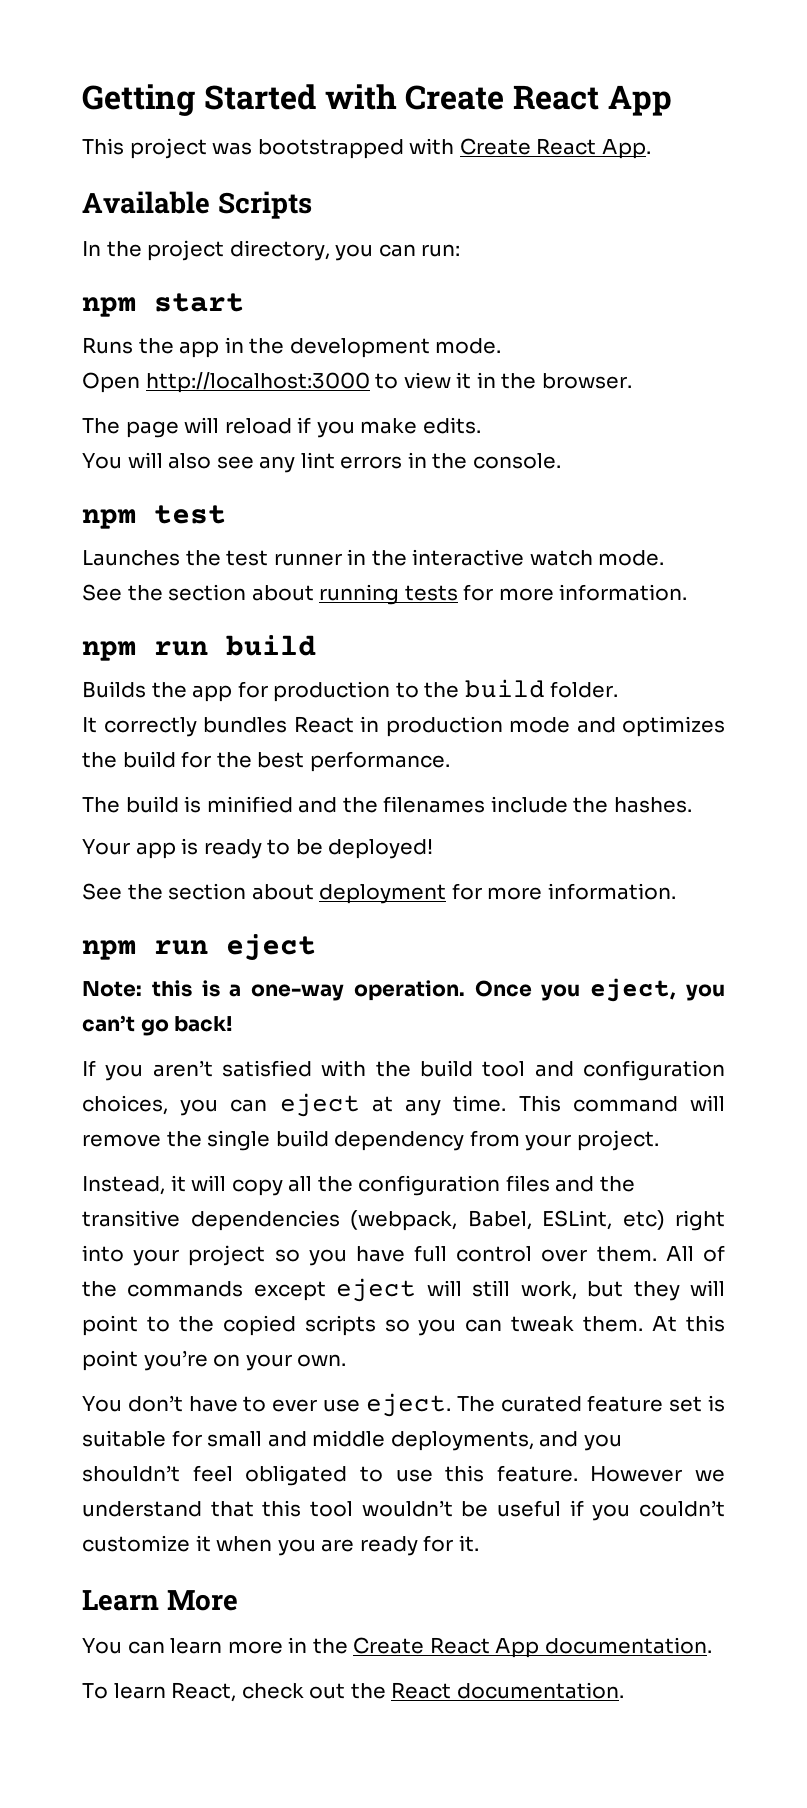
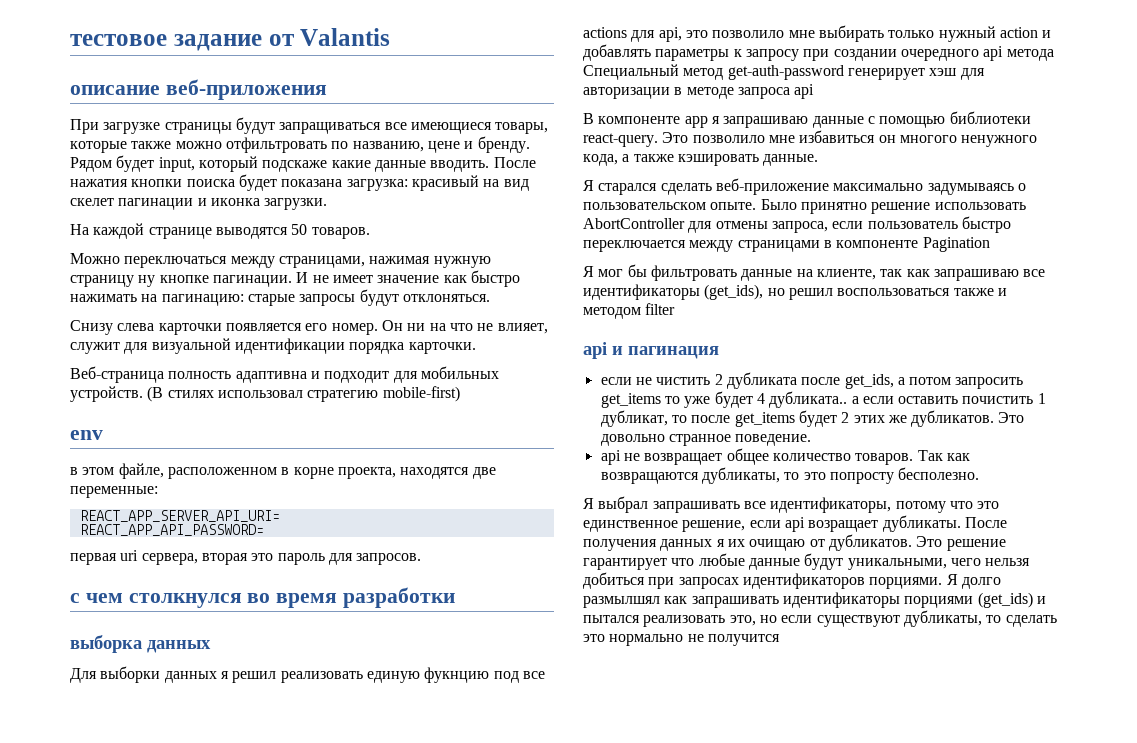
[82,84,672,116] [82,138,651,159] [82,191,312,219] [82,240,461,261] [82,293,244,317] [82,337,502,358] [82,372,632,393] [82,417,481,438] [82,452,561,473] [82,505,226,529] [82,549,665,566] [82,584,688,605] [82,635,316,661] [82,679,619,702] [82,716,725,737] [82,751,450,772] [82,796,692,813] [82,838,434,859] [82,883,676,904] [82,934,316,961] [82,978,725,1002] [82,1015,234,1036] [82,1060,725,1081] [82,1093,725,1117] [82,1130,659,1151] [82,1175,635,1196] [82,1210,725,1231] [82,1245,725,1266] [82,1278,726,1302] [82,1315,725,1336] [82,1350,347,1371] [82,1393,725,1417] [82,1430,622,1451] [82,1465,725,1486] [82,1500,726,1521] [82,1535,479,1556] [82,1590,238,1611] [82,1637,712,1658] [82,1682,624,1702] Getting Started with Create React App // This project was bootstrapped with Create React App. // Available Scripts // In the project directory, you can run: // npm start // Runs the app in the development mode. // Open http://localhost:3000 to view it in the browser. // The page will reload if you make edits. // You will also see any lint errors in the console. // npm test // Launches the test runner in the interactive watch mode. // See the section about running tests for more information. // npm run build // Builds the app for production to the build folder. // It correctly bundles React in production mode and optimizes the build for the best performance. // The build is minified and the filenames include the hashes. // Your app is ready to be deployed! // See the section about deployment for more information. // npm run eject // Note: this is a one-way operation. Once you eject, you can’t go back! // If you aren’t satisfied with the build tool and configuration choices, you can eject at any time. This command will remove the single build dependency from your project. // Instead, it will copy all the configuration files and the transitive dependencies (webpack, Babel, ESLint, etc) right into your project so you have full control over them. All of the commands except eject will still work, but they will point to the copied scripts so you can tweak them. At this point you’re on your own. // You don’t have to ever use eject. The curated feature set is suitable for small and middle deployments, and you shouldn’t feel obligated to use this feature. However we understand that this tool wouldn’t be useful if you couldn’t customize it when you are ready for it. // Learn More // You can learn more in the Create React App documentation. // To learn React, check out the React documentation. -> [70,28,391,51] [70,79,327,100] [70,117,549,134] [70,136,530,153] [70,155,536,172] [70,174,529,191] [70,198,328,210] [70,223,370,239] [70,253,491,268] [70,270,520,287] [70,289,490,306] [70,320,548,335] [70,338,476,354] [70,366,499,383] [70,386,460,402] [70,430,103,440] [70,463,496,479] [70,486,158,498] [79,510,280,522] [79,524,264,536] [70,550,422,565] [70,587,456,608] [70,635,211,653] [70,666,545,683] [583,25,1052,42] [583,44,1054,61] [583,64,985,80] [583,84,815,99] [583,111,1031,128] [583,130,1038,147] [583,154,819,166] [583,178,1026,195] [583,199,1026,214] [583,216,1011,233] [583,237,990,252] [583,264,1046,281] [583,284,1007,300] [583,303,676,319] [583,342,719,359] [600,372,1024,389] [600,391,1046,408] [600,410,1025,427] [600,434,812,446] [600,448,970,465] [600,467,980,484] [583,496,1000,513] [583,515,1007,532] [583,534,1006,551] [583,553,1031,570] [583,572,1001,589] [583,592,1046,608] [583,610,1057,627] [583,634,780,646] тестовое задание от Valantis // описание веб-приложения // При загрузке страницы будут запращиваться все имеющиеся товары, которые также можно отфильтровать по названию, цене и бренду. Рядом будет input, который подскаже какие данные вводить. После нажатия кнопки поиска будет показана загрузка: красивый на вид скелет пагинации и иконка загрузки. // На каждой странице выводятся 50 товаров. // Можно переключаться между страницами, нажимая нужную страницу ну кнопке пагинации. И не имеет значение как быстро нажимать на пагинацию: старые запросы будут отклоняться. // Снизу слева карточки появляется его номер. Он ни на что не влияет, служит для визуальной идентификации порядка карточки. // Веб-страница полность адаптивна и подходит для мобильных устройств. (В стилях использовал стратегию mobile-first) // env // в этом файле, расположенном в корне проекта, находятся две переменные: // REACT_APP_SERVER_API_URI= // REACT_APP_API_PASSWORD= // первая uri сервера, вторая это пароль для запросов. // с чем столкнулся во время разработки // выборка данных // Для выборки данных я решил реализовать единую фукнцию под все actions для api, это позволило мне выбирать только нужный action и добавлять параметры к запросу при создании очередного api метода Специальный метод get-auth-password генерирует хэш для авторизации в методе запроса api // В компоненте app я запрашиваю данные с помощью библиотеки react-query. Это позволило мне избавиться он многого ненужного кода, а также кэшировать данные. // Я старался сделать веб-приложение максимально задумываясь о пользовательском опыте. Было принятно решение использовать AbortController для отмены запроса, если пользователь быстро переключается между страницами в компоненте Pagination // Я мог бы фильтровать данные на клиенте, так как запрашиваю все идентификаторы (get_ids), но решил воспользоваться также и методом filter // api и пагинация // если не чистить 2 дубликата после get_ids, а потом запросить get_items то уже будет 4 дубликата.. а если оставить почистить 1 дубликат, то после get_items будет 2 этих же дубликатов. Это довольно странное поведение. // api не возвращает общее количество товаров. Так как возвращаются дубликаты, то это попросту бесполезно. // Я выбрал запрашивать все идентификаторы, потому что это единственное решение, если api возращает дубликаты. После получения данных я их очищаю от дубликатов. Это решение гарантирует что любые данные будут уникальными, чего нельзя добиться при запросах идентификаторов порциями. Я долго размылшял как запрашивать идентификаторы порциями (get_ids) и пытался реализовать это, но если существуют дубликаты, то сделать это нормально не получится

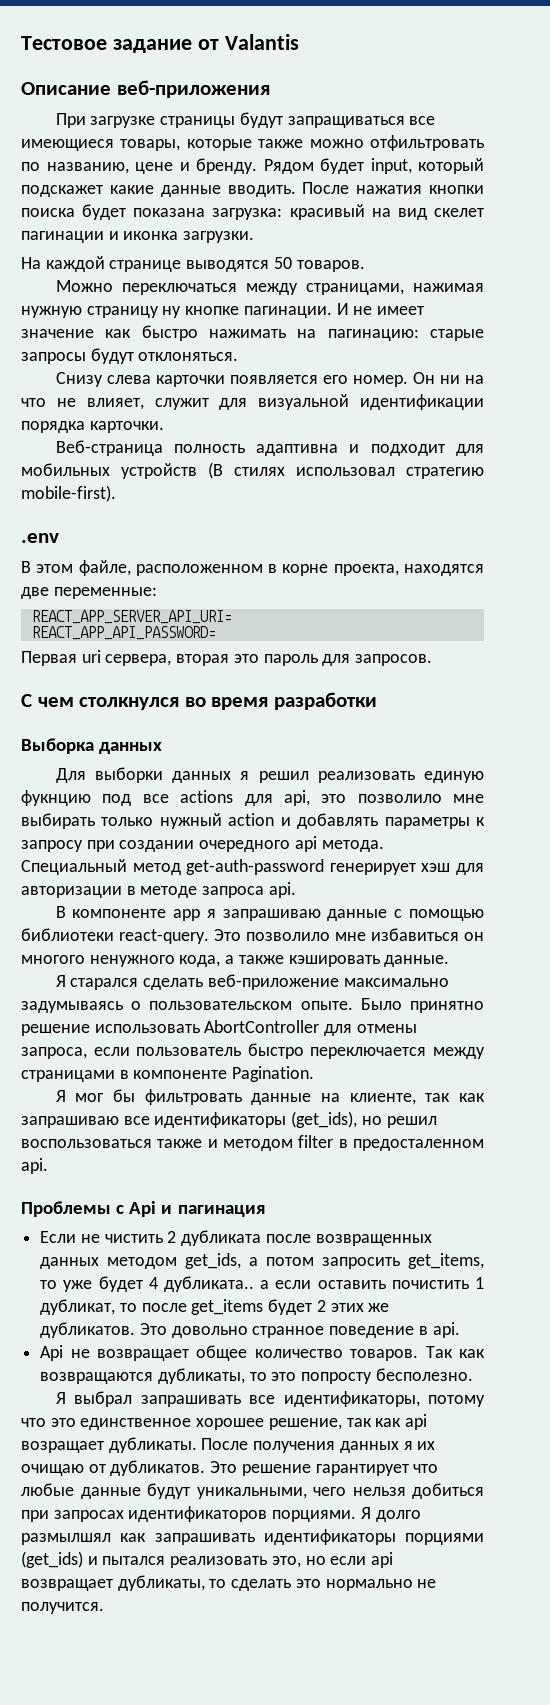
[70,34,167,46] тестовое -> [21,36,107,50] Тестовое
[70,85,160,95] описание -> [21,82,111,95] Описание
[262,160,328,172] подскаже -> [21,185,103,197] подскажет
[70,386,143,402] устройств. -> [121,463,197,479] устройств
[382,386,460,402] [70,430,103,440] [70,467,78,475] mobile-first) // env // в -> [21,485,116,502] [21,533,59,543] [21,561,31,573] mobile-first). // .env // В
[70,553,117,565] первая -> [21,651,77,666] Первая
[70,593,80,603] с -> [21,694,32,707] С
[70,635,142,653] выборка -> [21,738,94,754] Выборка
[1006,49,1054,61] метода -> [321,840,384,852] метода.
[794,84,815,99] api -> [268,882,296,898] api.
[922,237,990,252] Pagination -> [232,1066,315,1082] Pagination.
[583,342,607,359] // api -> [338,1139,484,1151] [21,1158,48,1174] [21,1201,157,1217] в предосталенном api. // Проблемы с Api
[600,377,632,385] если -> [40,1231,77,1243] Если
(841, 381) none -> [315,1234,432,1246] [40,1257,178,1269] возвращенных данных методом
[600,393,661,408] get_items -> [408,1253,484,1269] get_items,
[735,434,812,446] [600,450,621,465] поведение. // api -> [329,1322,460,1338] [40,1345,64,1361] поведение в api. // Api
[682,520,781,532] решение, если -> [196,1418,402,1430] хорошее решение, так как
[816,615,900,627] существуют -> [371,1552,394,1568] [21,1579,113,1591] api возвращает
[707,634,780,646] получится -> [21,1602,104,1614] получится.

